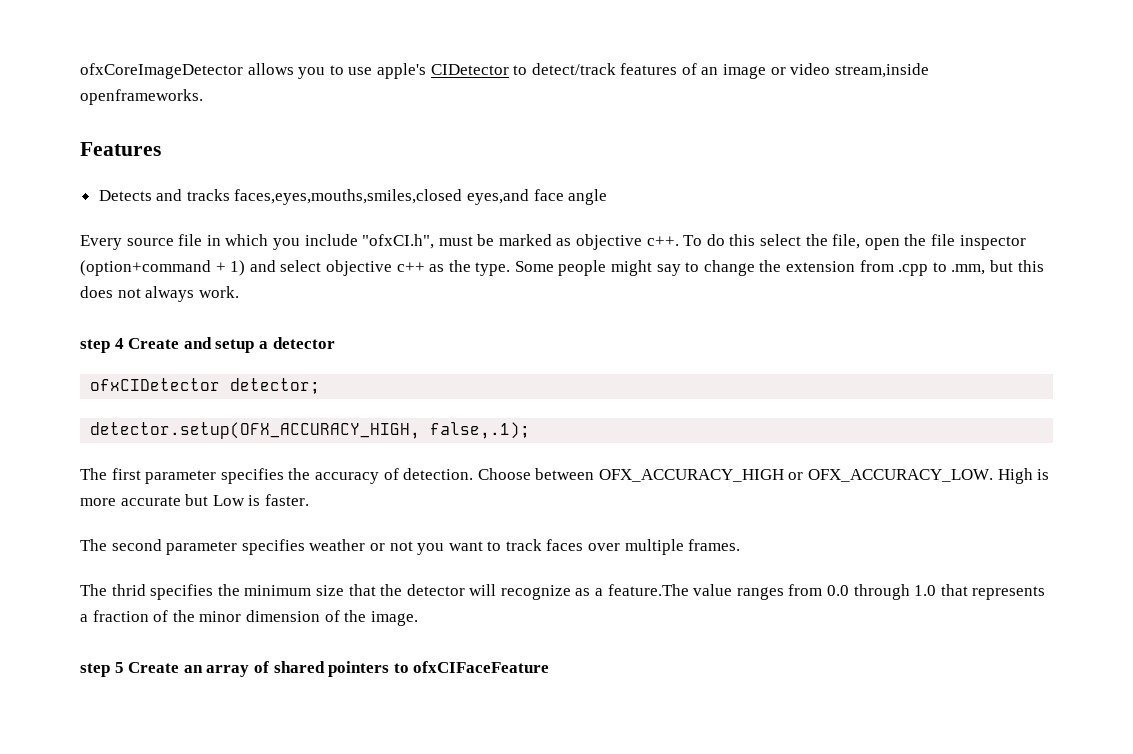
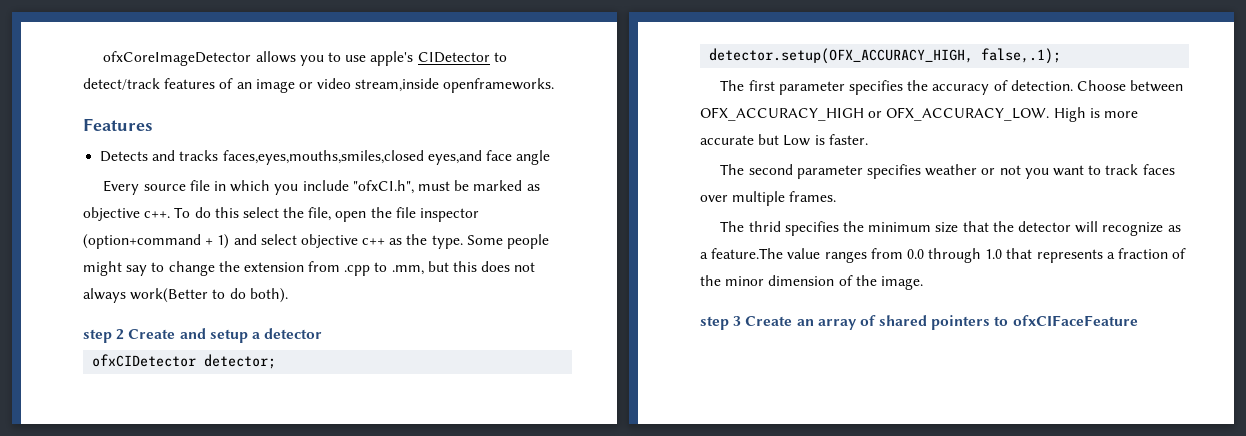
[198,286,239,298] [80,338,124,353] work. // step 4 -> [130,288,288,303] [83,329,125,343] work(Better to do both). // step 2
[114,662,124,673] 5 -> [733,316,742,326] 3

